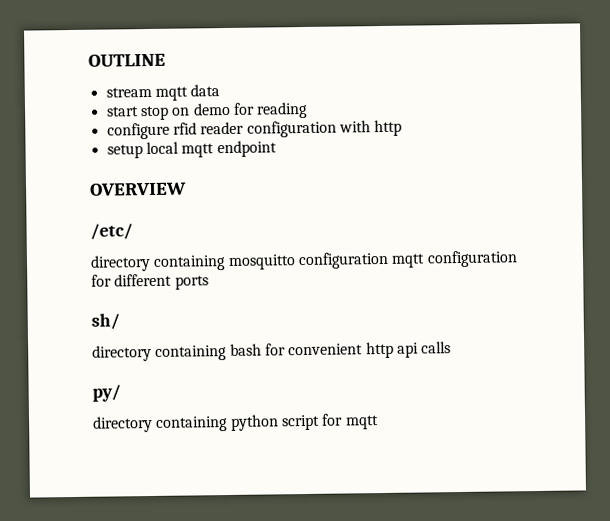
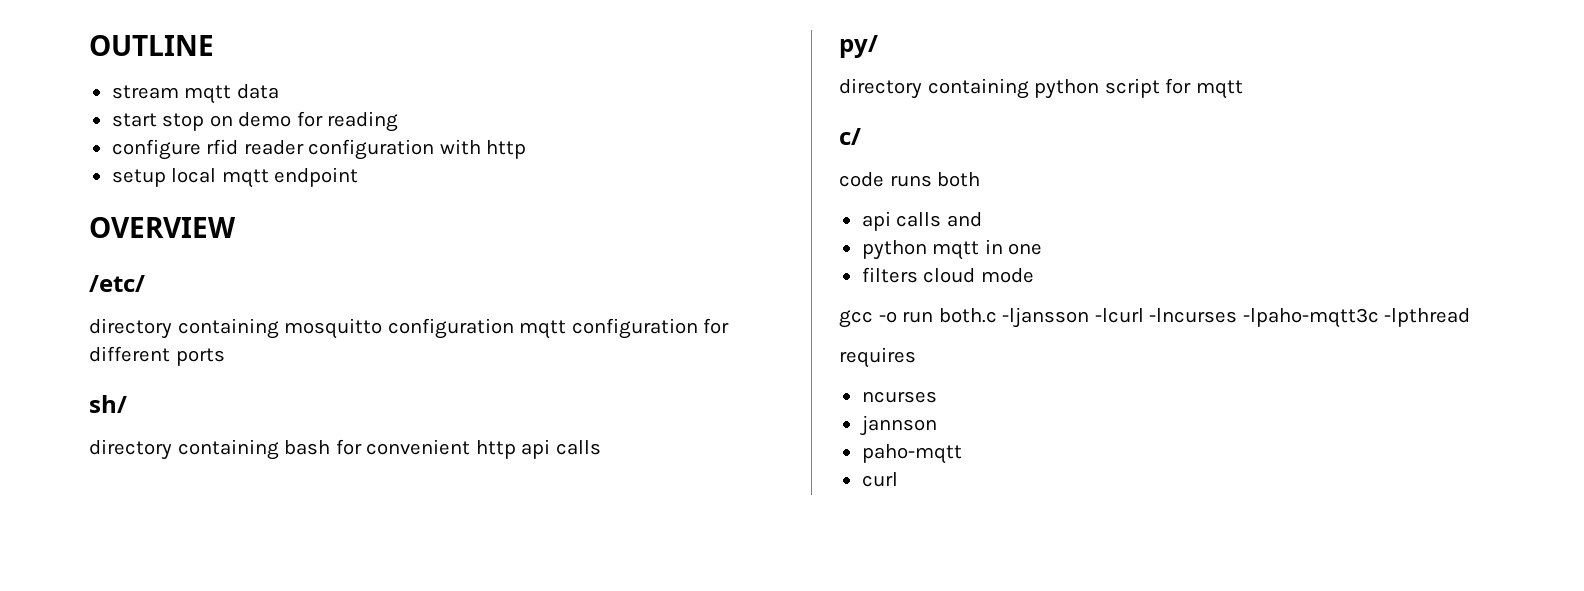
(379, 422) none -> [839,128,861,145] [839,172,981,187] [861,211,982,231] [861,239,1043,260] [861,267,1034,283] [839,307,1471,328] [839,347,916,368] [861,391,937,403] [859,415,937,436] [861,444,962,464] [861,472,898,487] // c/ // code runs both // api calls and // python mqtt in one // filters cloud mode // gcc -o run both.c -ljansson -lcurl -lncurses -lpaho-mqtt3c -lpthread // requires // ncurses // jannson // paho-mqtt // curl

